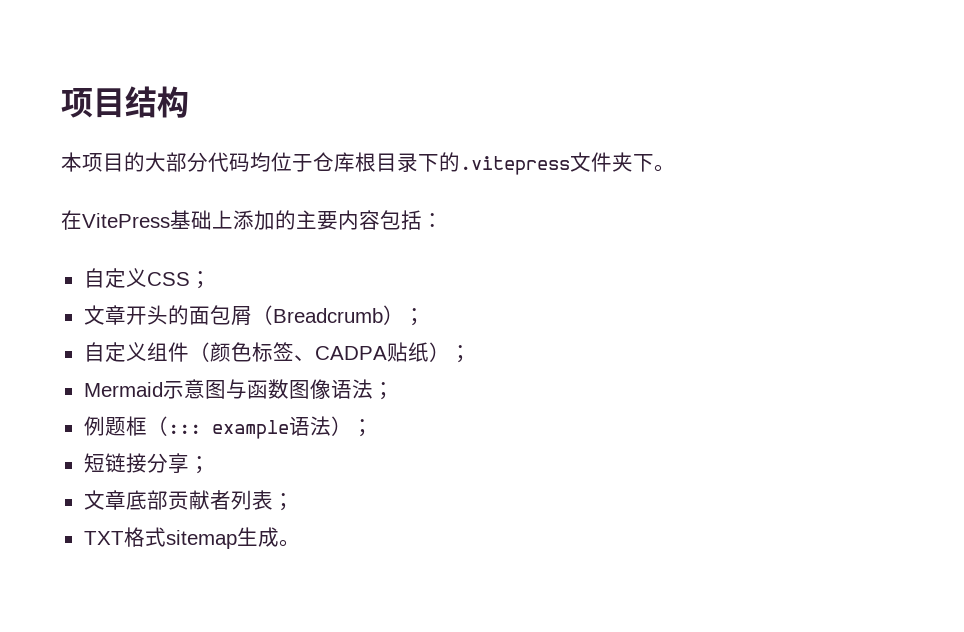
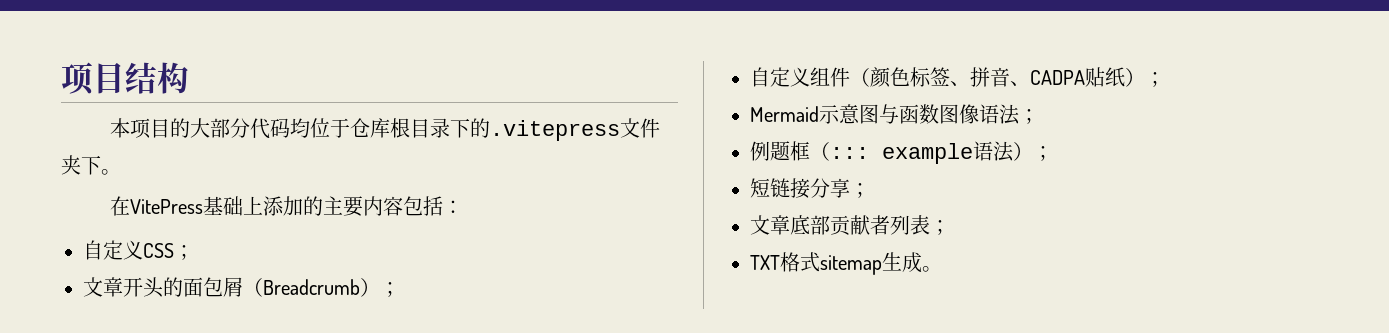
(315, 358) none -> [970,67,1030,87] 拼音、

